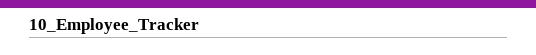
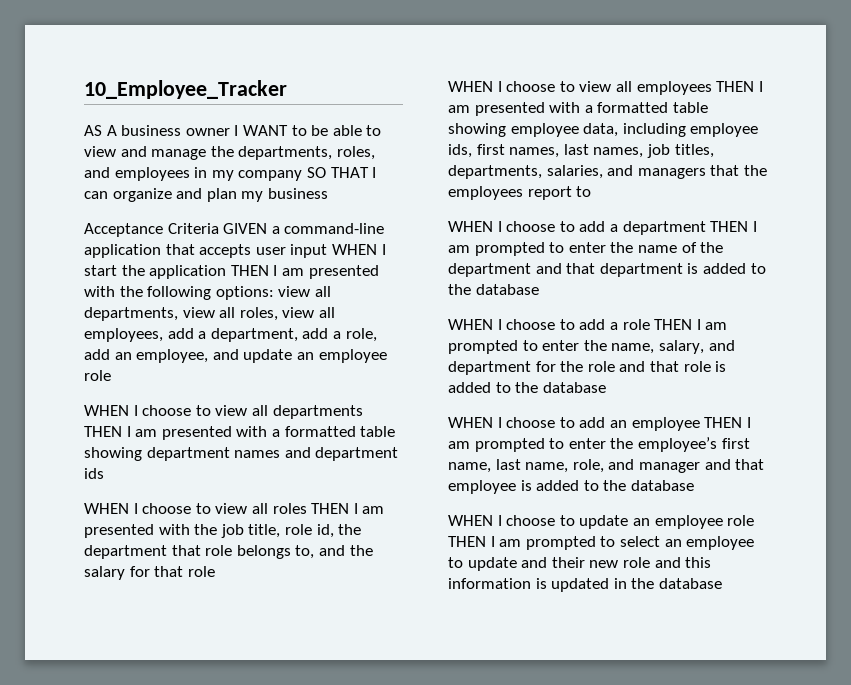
(199, 26) none -> [84,125,382,136] [84,146,375,160] [84,167,377,181] [84,188,328,202] [84,223,385,237] [84,244,386,258] [84,265,379,279] [84,286,331,300] [84,307,335,321] [84,328,377,342] [84,349,387,363] [84,370,111,381] [84,405,363,419] [84,426,396,440] [84,447,399,461] [84,468,104,479] [84,503,385,514] [84,524,362,538] [84,545,373,559] [84,566,215,580] [448,81,763,95] [448,102,708,116] [448,123,759,137] [448,144,714,158] [448,165,767,179] [448,186,592,200] [448,221,757,235] [448,242,724,256] [448,263,766,277] [448,284,539,295] [448,319,728,330] [448,340,735,354] [448,361,727,375] [448,382,606,393] [448,417,751,431] [448,437,750,452] [448,459,765,473] [448,480,694,494] [448,515,755,529] [448,536,755,550] [448,557,712,571] [448,578,722,592] // AS A business owner I WANT to be able to view and manage the departments, roles, and employees in my company SO THAT I can organize and plan my business // Acceptance Criteria GIVEN a command-line application that accepts user input WHEN I start the application THEN I am presented with the following options: view all departments, view all roles, view all employees, add a department, add a role, add an employee, and update an employee role // WHEN I choose to view all departments THEN I am presented with a formatted table showing department names and department ids // WHEN I choose to view all roles THEN I am presented with the job title, role id, the department that role belongs to, and the salary for that role // WHEN I choose to view all employees THEN I am presented with a formatted table showing employee data, including employee ids, first names, last names, job titles, departments, salaries, and managers that the employees report to // WHEN I choose to add a department THEN I am prompted to enter the name of the department and that department is added to the database // WHEN I choose to add a role THEN I am prompted to enter the name, salary, and department for the role and that role is added to the database // WHEN I choose to add an employee THEN I am prompted to enter the employee’s first name, last name, role, and manager and that employee is added to the database // WHEN I choose to update an employee role THEN I am prompted to select an employee to update and their new role and this information is updated in the database

